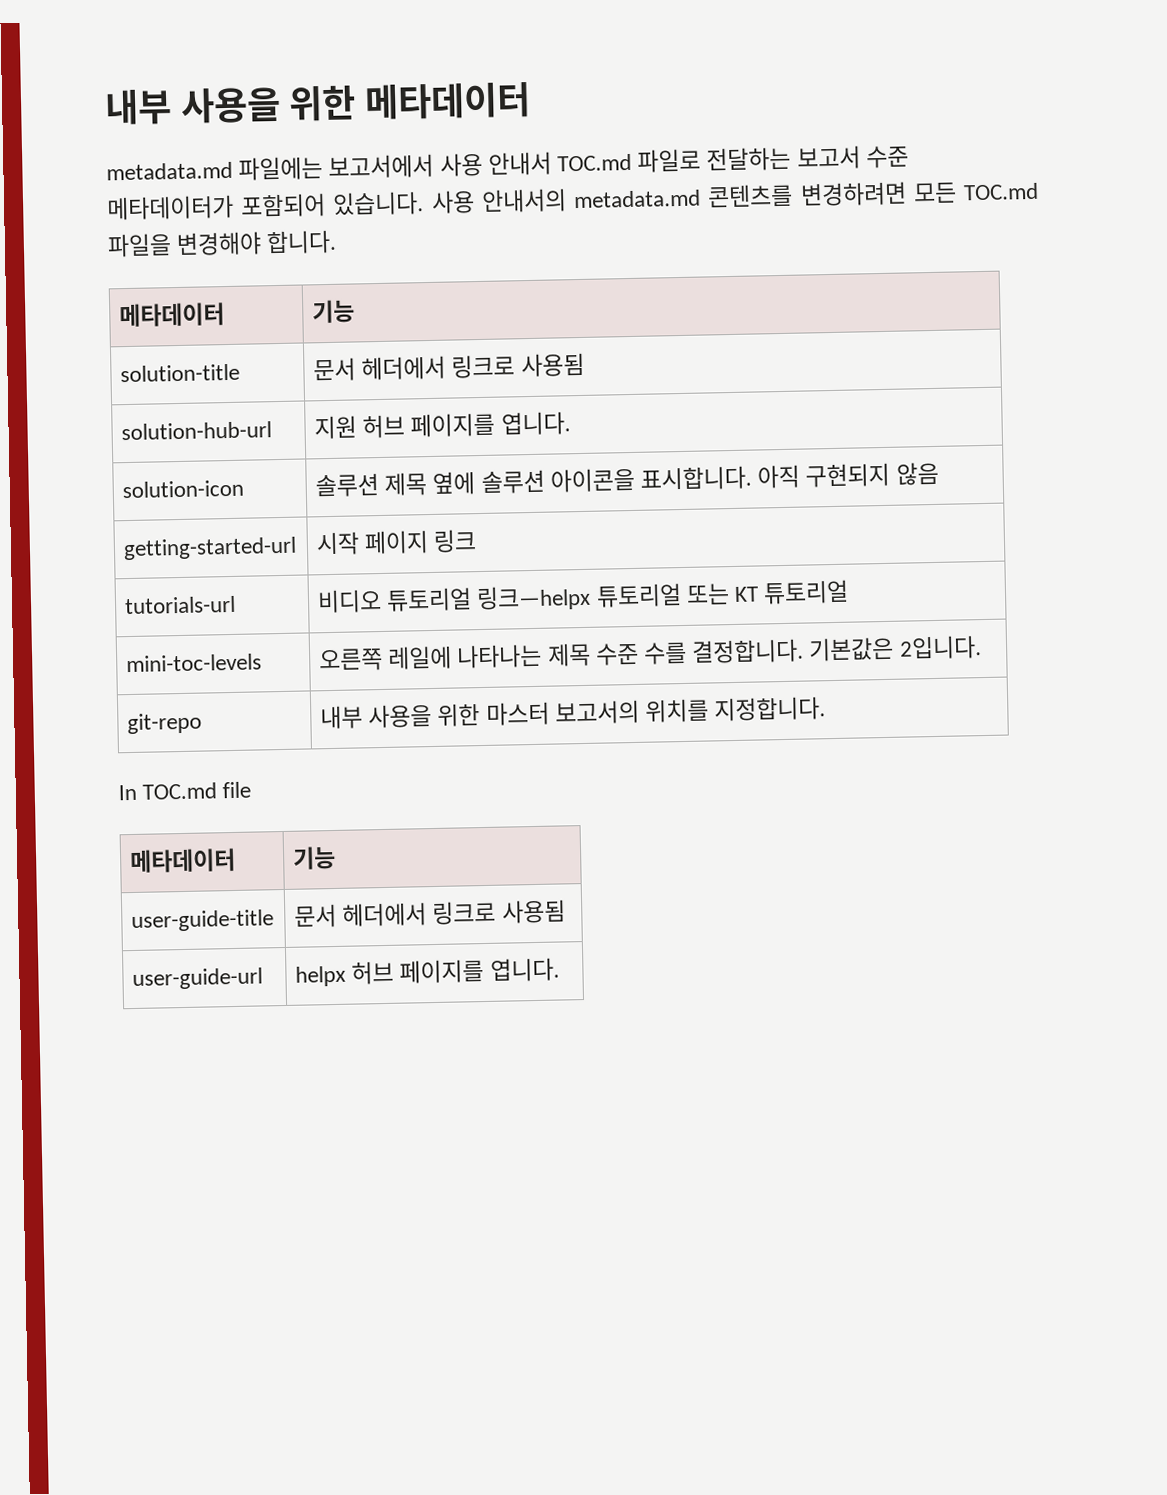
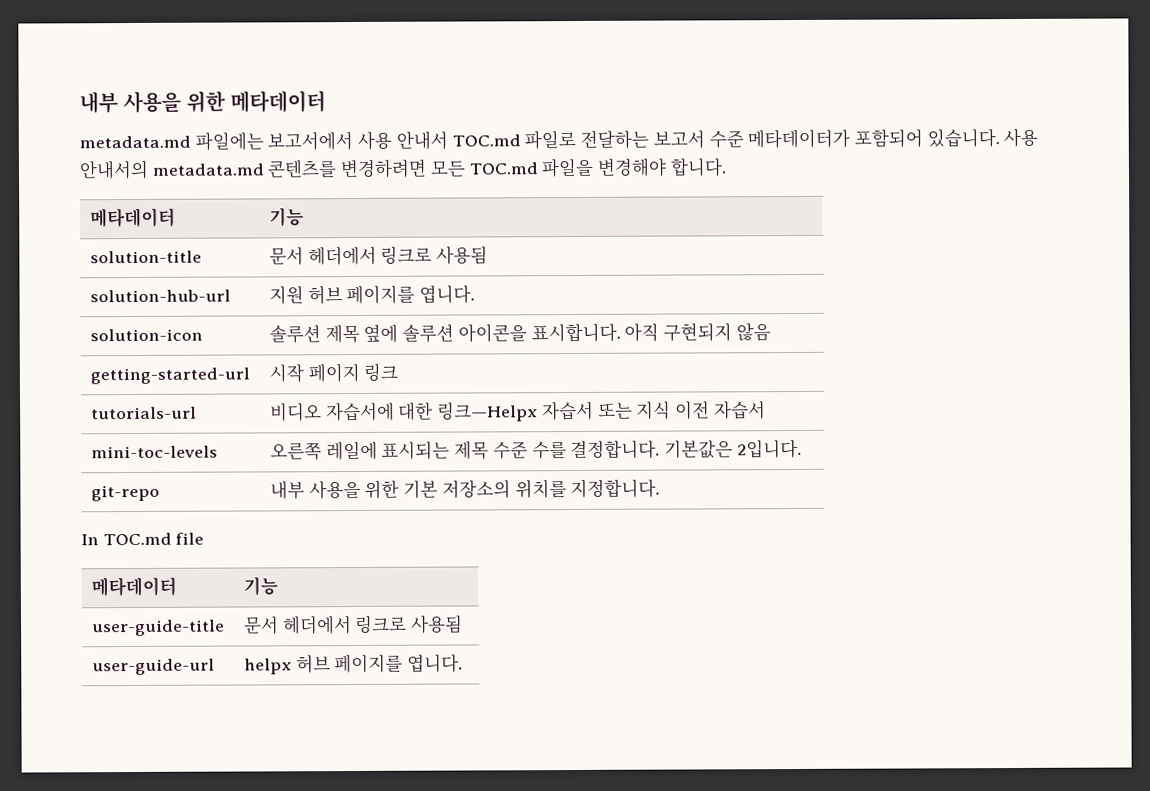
[386,579,850,612] 튜토리얼 링크—helpx 튜토리얼 또는 KT 튜토리얼 -> [325,400,766,422] 자습서에 대한 링크—Helpx 자습서 또는 지식 이전 자습서
[456,643,543,669] 나타나는 -> [381,441,451,460] 표시되는
[485,699,640,726] 마스터 보고서의 -> [403,479,511,499] 기본 저장소의

